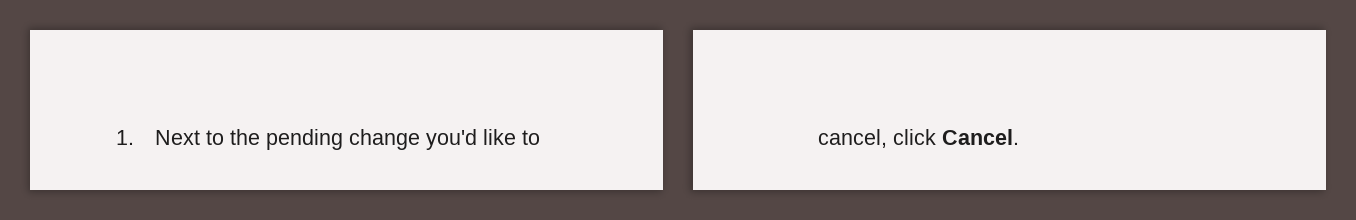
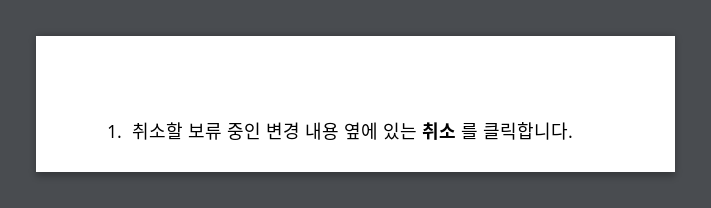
[155,129,1020,150] Next to the pending change you'd like to cancel, click Cancel. -> [132,122,574,140] 취소할 보류 중인 변경 내용 옆에 있는 취소 를 클릭합니다.

